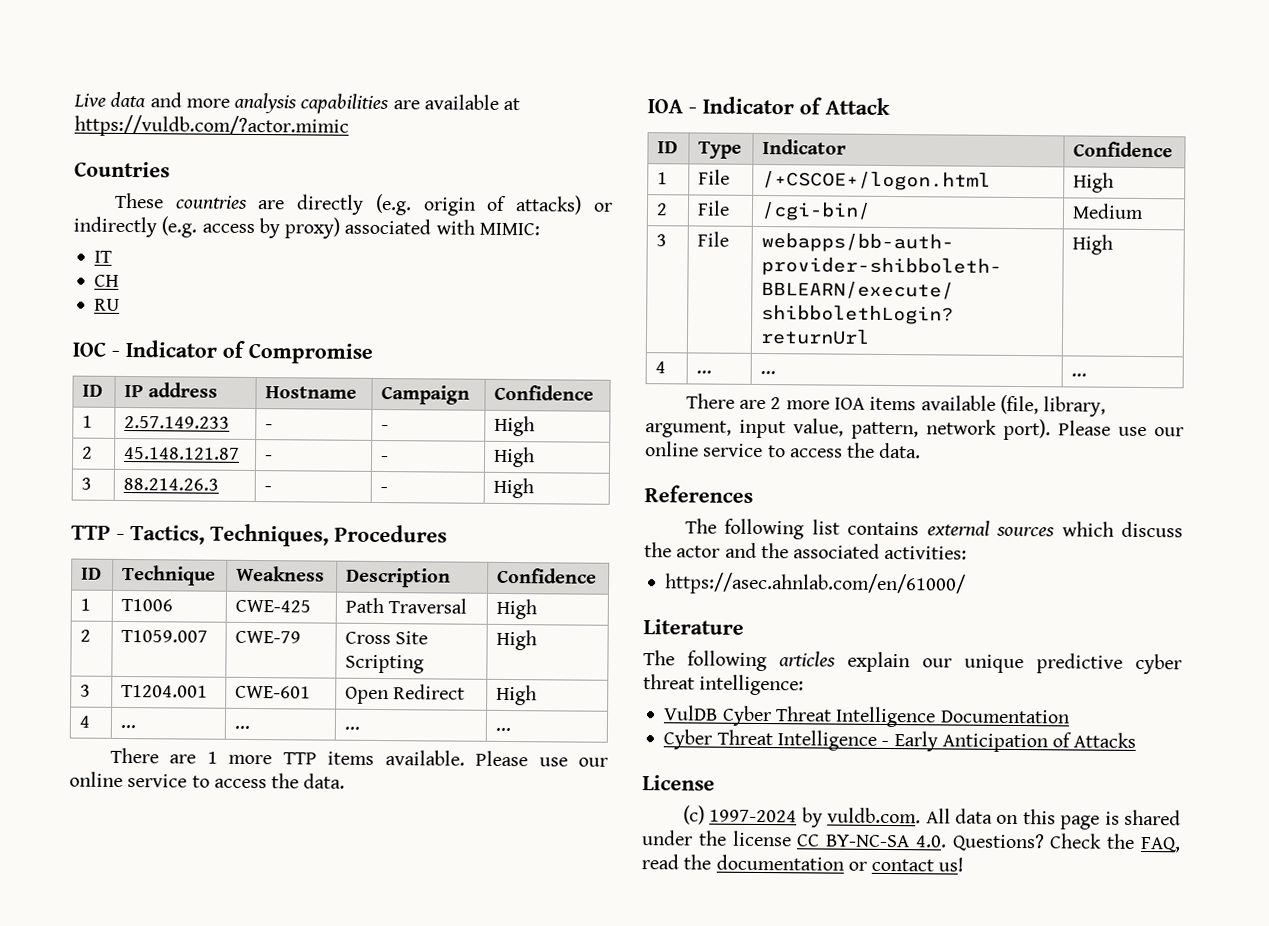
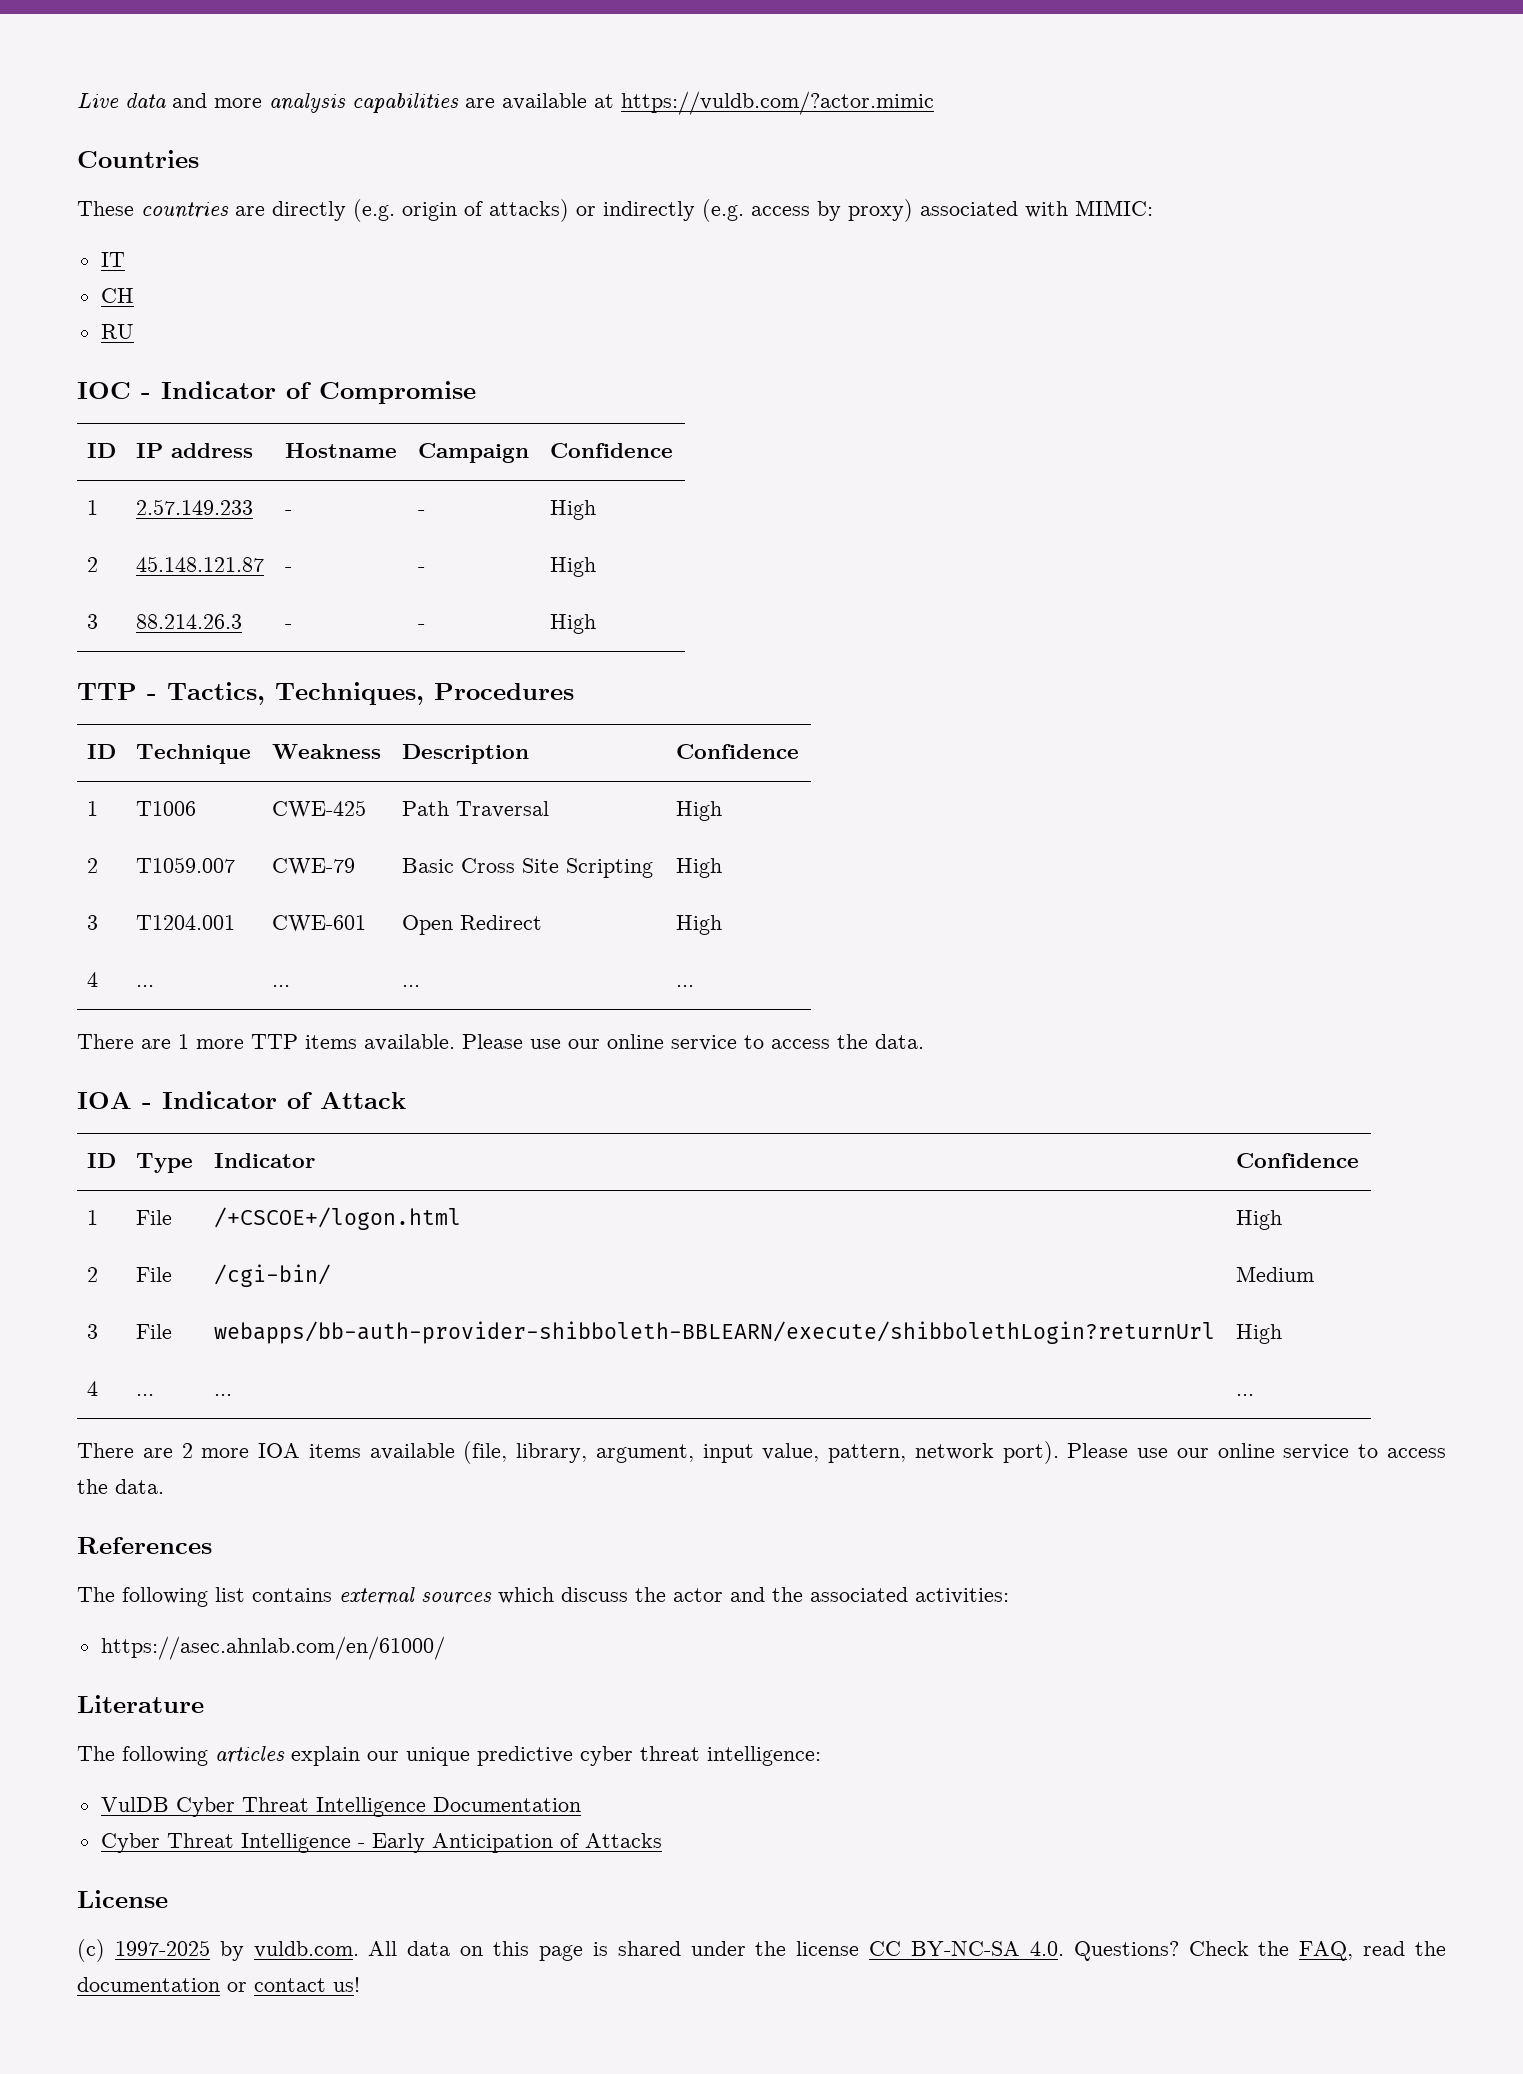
(302, 637) none -> [401,858,454,873] Basic
[709,809,798,823] 1997-2024 -> [114,1940,210,1956] 1997-2025

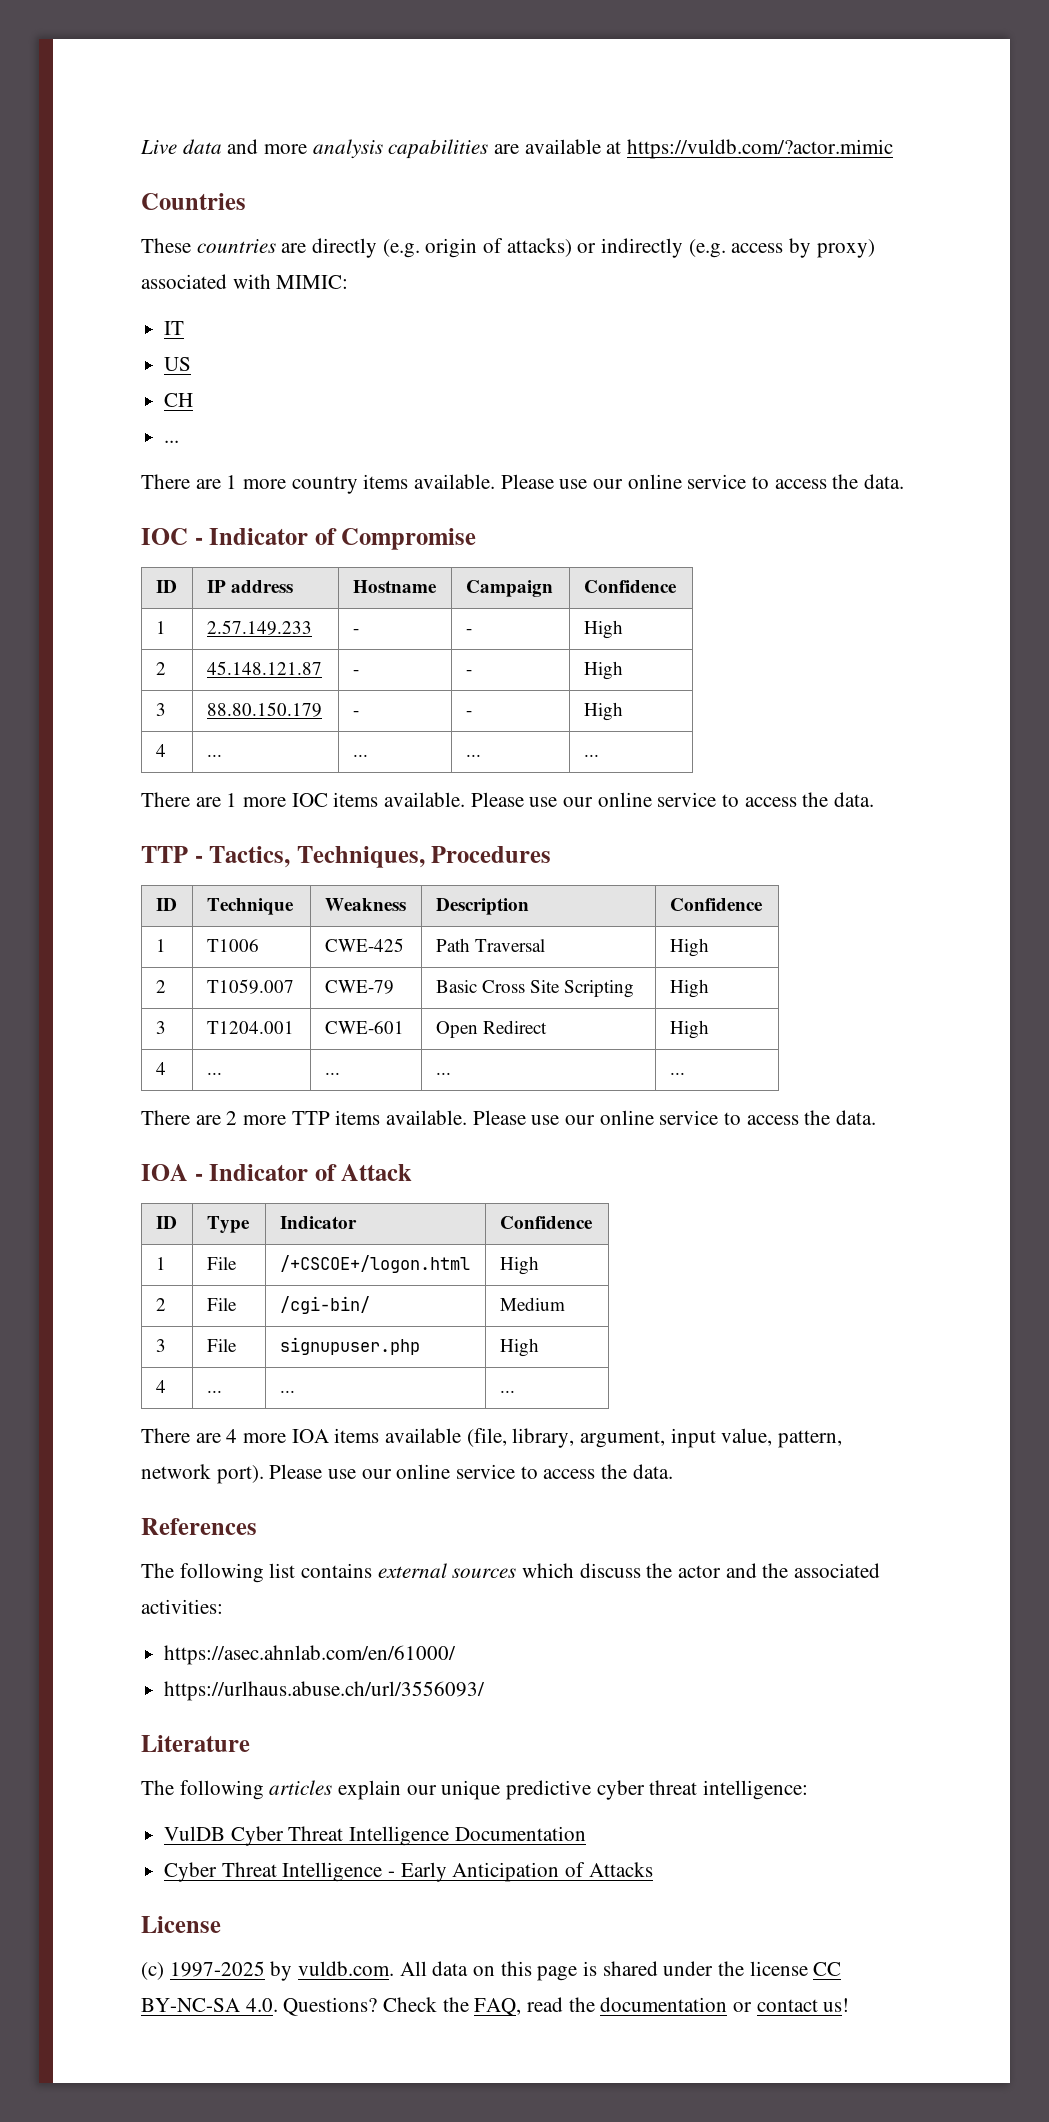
(125, 259) none -> [164,357,192,371] // US
[100,324,134,339] RU -> [164,440,180,443] [141,474,905,494] ... // There are 1 more country items available. Please use our online service to access the data.
[135,614,242,629] [284,624,292,629] [417,624,425,629] [549,614,596,634] 88.214.26.3 | - | - | High -> [206,702,322,717] [352,711,359,716] [465,711,472,716] [583,702,623,721] [155,744,166,757] [206,754,222,757] [352,754,368,757] [465,754,481,757] [583,754,599,757] [141,792,875,807] 88.80.150.179 | - | - | High // 4 | ... | ... | ... | ... // There are 1 more IOC items available. Please use our online service to access the data.
[178,1034,189,1049] 1 -> [226,1111,238,1125] 2
[213,1321,1215,1344] webapps/bb-auth-provider-shibboleth-BBLEARN/execute/shibbolethLogin?returnUrl -> [279,1337,420,1355] signupuser.php
[181,1443,193,1458] 2 -> [226,1429,238,1443] 4
(445, 1648) none -> [164,1681,486,1701] // https://urlhaus.abuse.ch/url/3556093/

